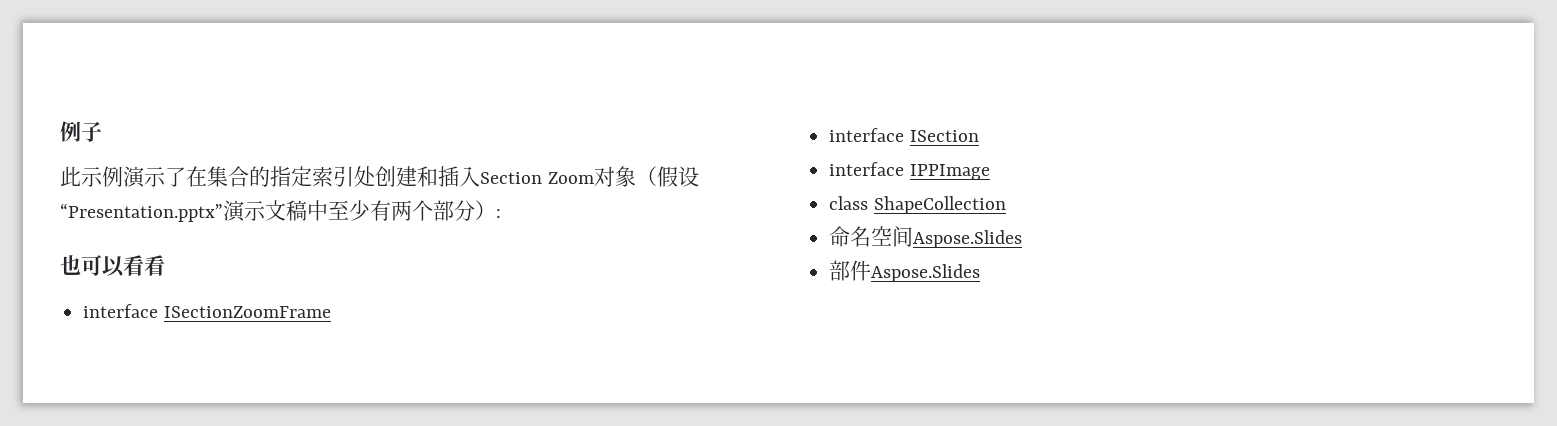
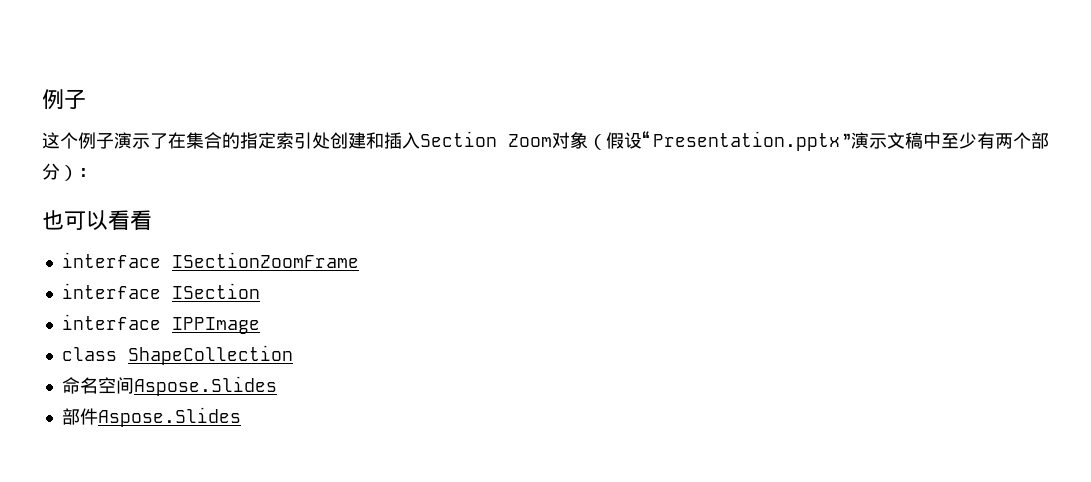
[60,166,123,187] 此示例 -> [42,132,114,149] 这个例子

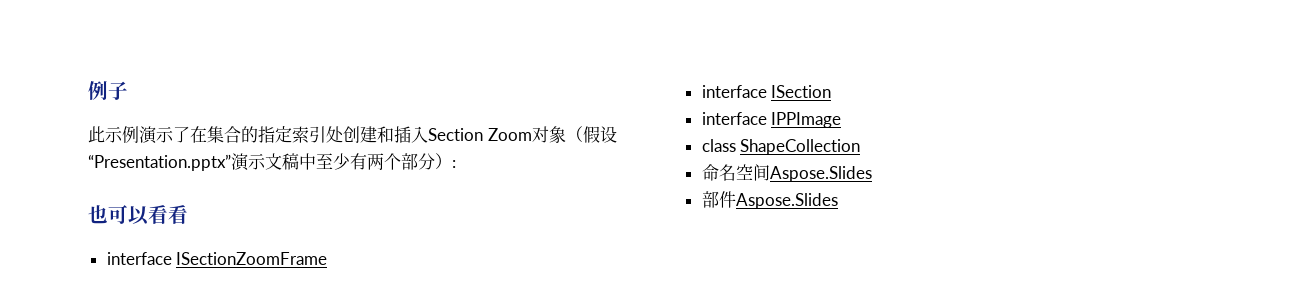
[42,132,114,149] 这个例子 -> [88,126,139,143] 此示例

